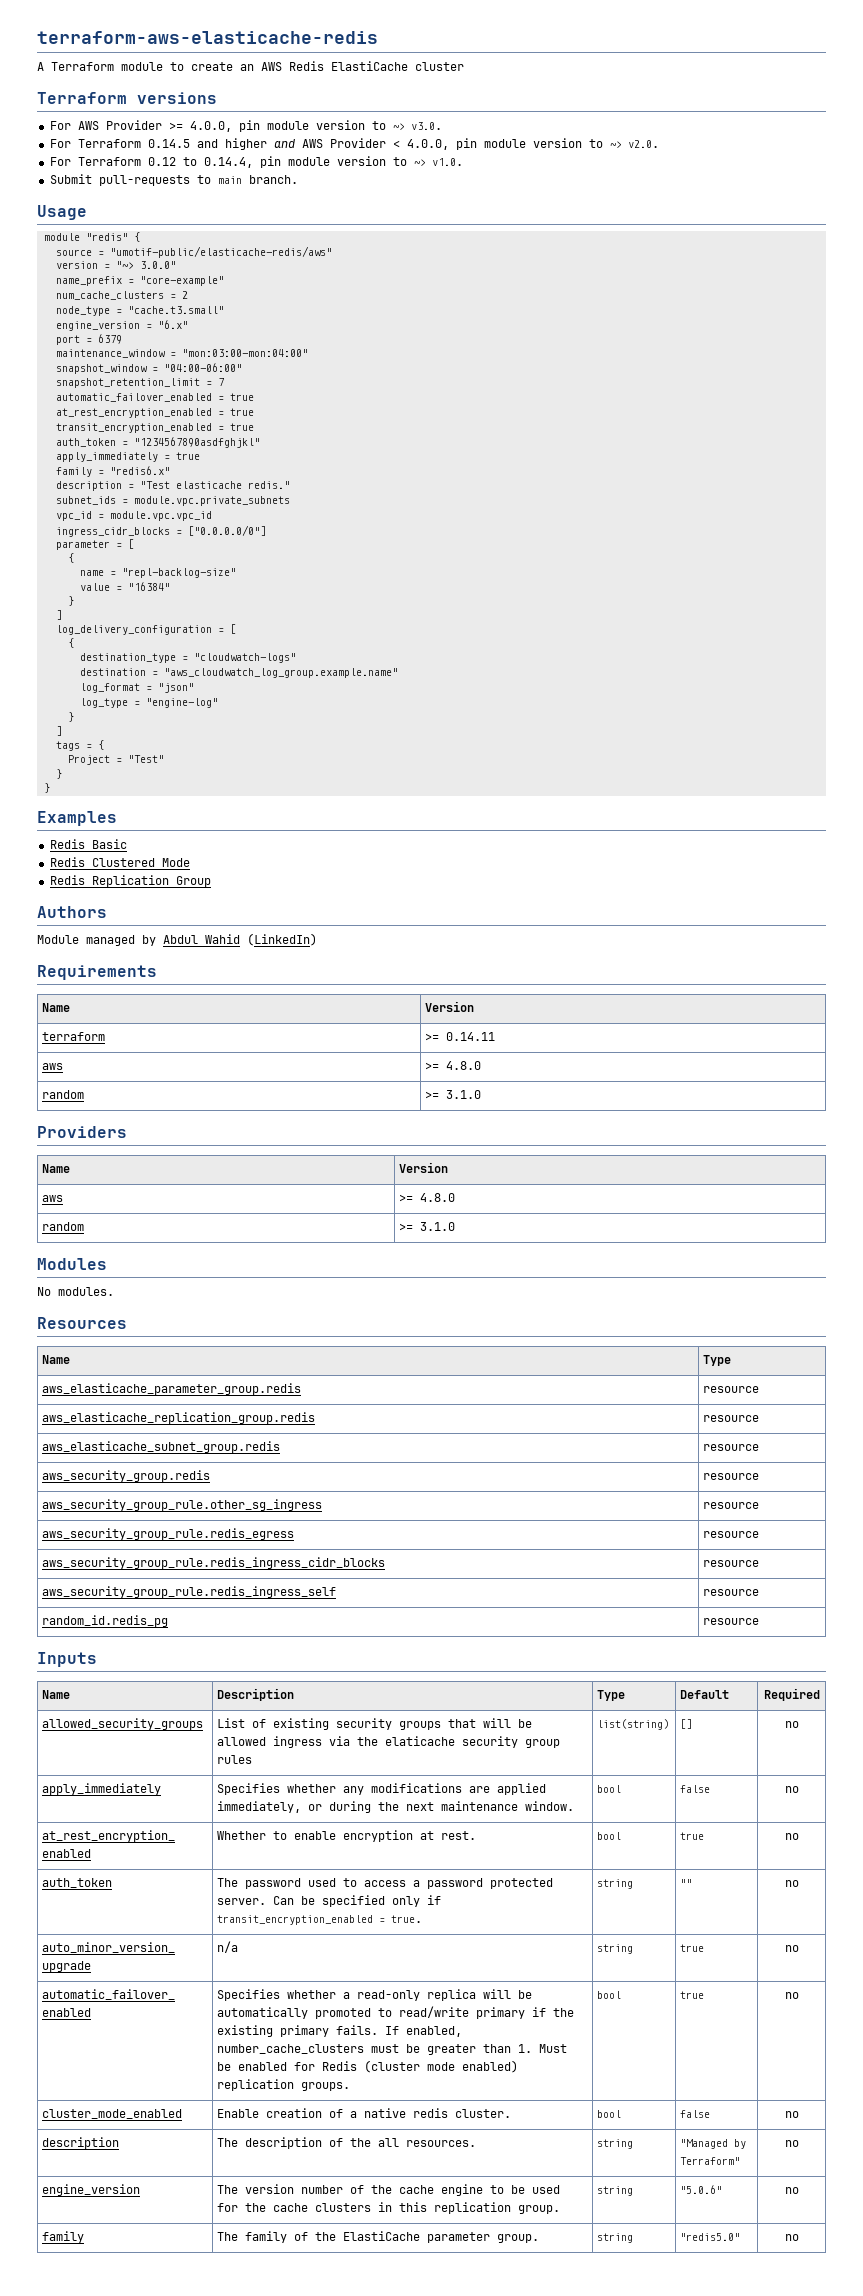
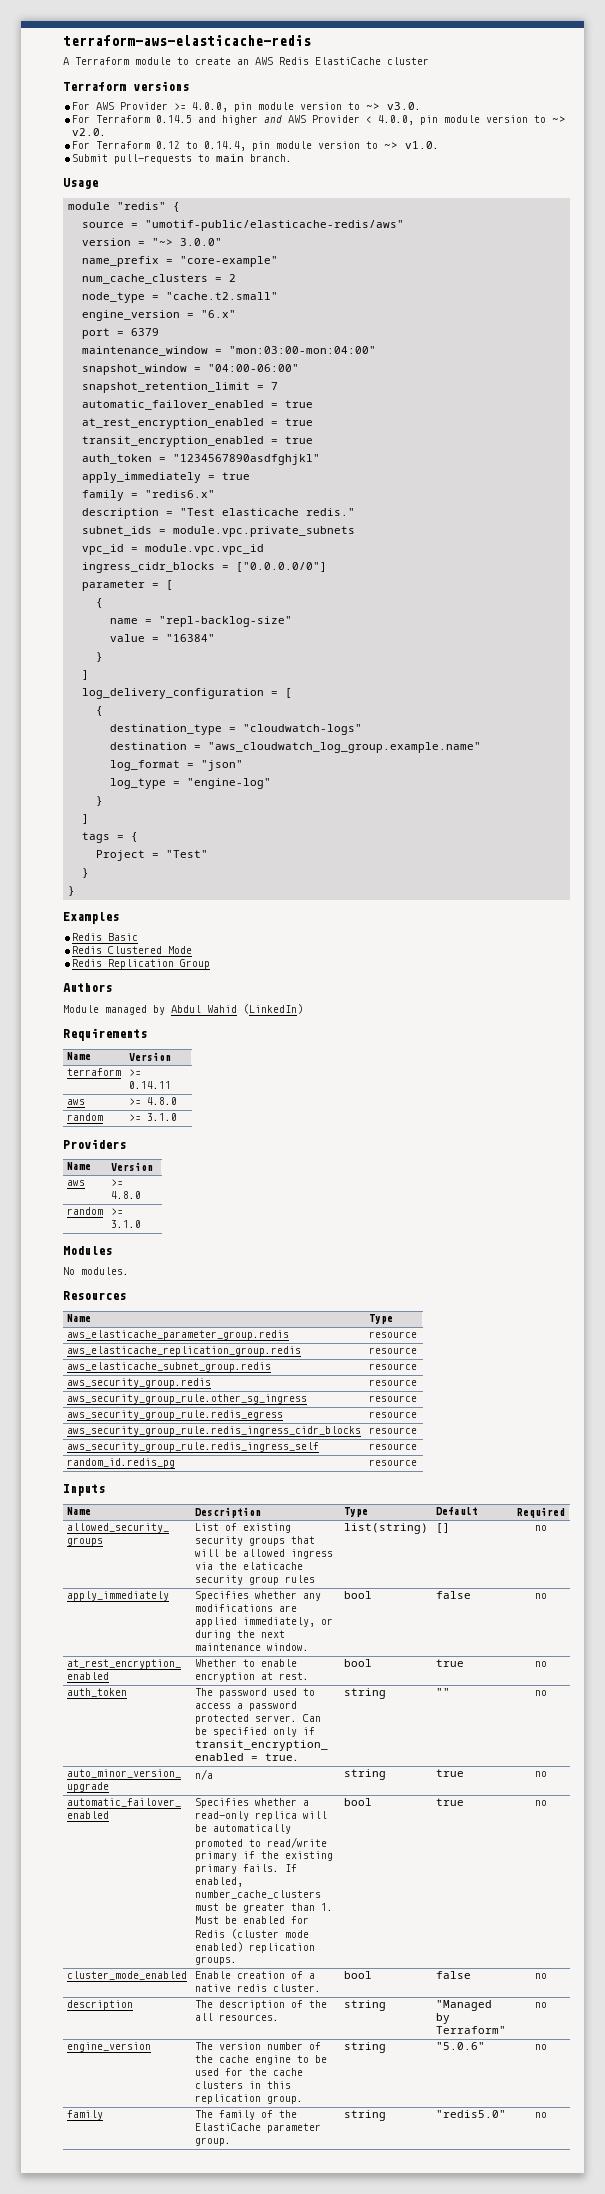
[127,306,224,314] "cache.t3.small" -> [166,292,279,300] "cache.t2.small"

